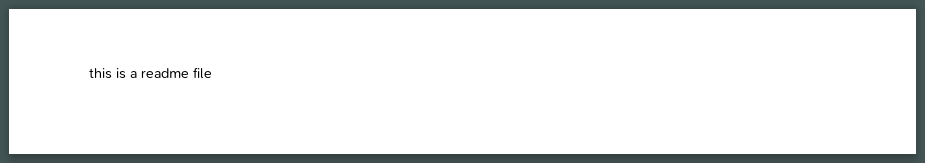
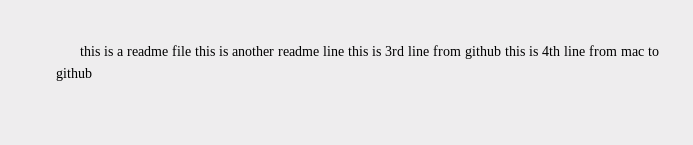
(212, 73) none -> [194,45,659,59] [56,68,92,81] this is another readme line this is 3rd line from github this is 4th line from mac to github

